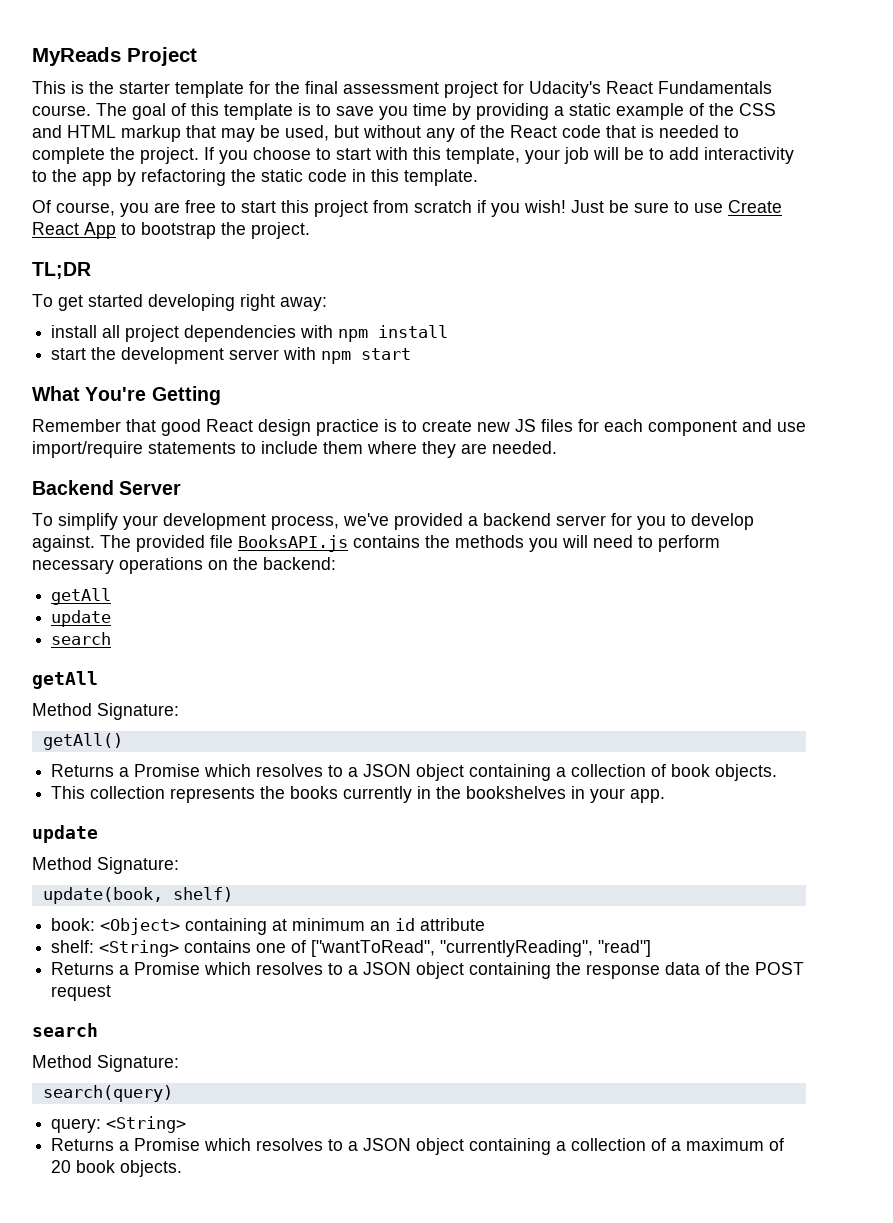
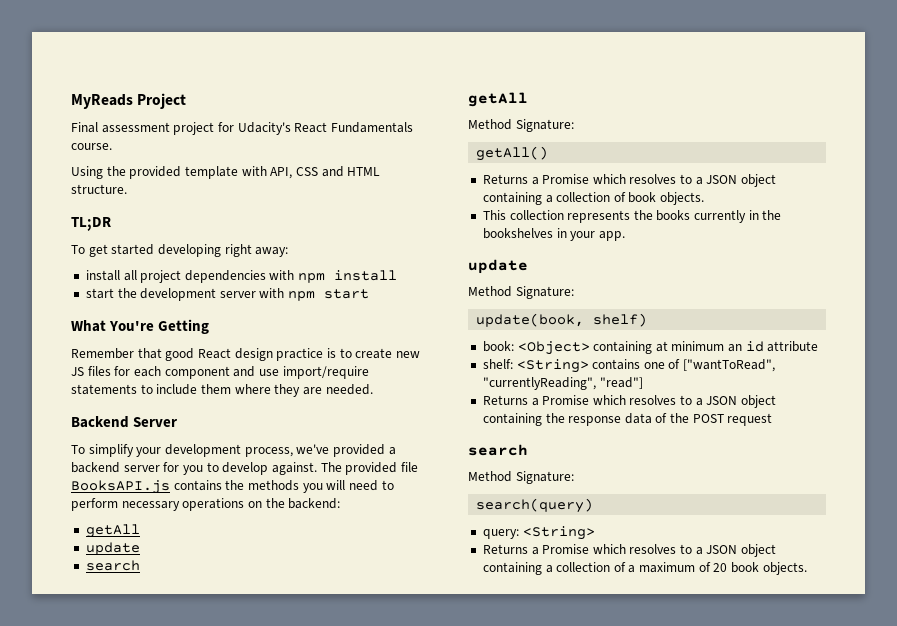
[32,81,338,98] This is the starter template for the final -> [71,122,98,133] Final
[96,103,776,120] [32,125,739,142] [32,147,794,164] [32,169,478,186] [32,200,782,217] [32,222,310,239] The goal of this template is to save you time by providing a static example of the CSS and HTML markup that may be used, but without any of the React code that is needed to complete the project. If you choose to start with this template, your job will be to add interactivity to the app by refactoring the static code in this template. // Of course, you are free to start this project from scratch if you wish! Just be sure to use Create React App to bootstrap the project. -> [71,166,381,179] [71,184,127,194] // Using the provided template with API, CSS and HTML structure.

